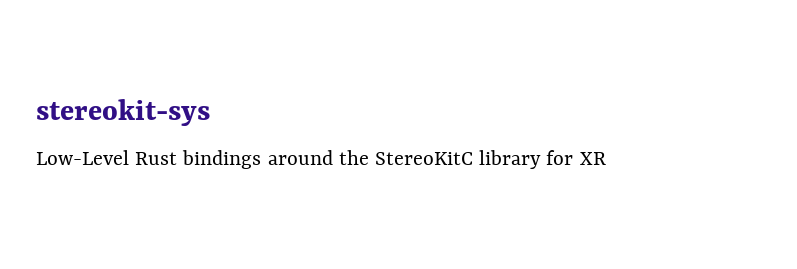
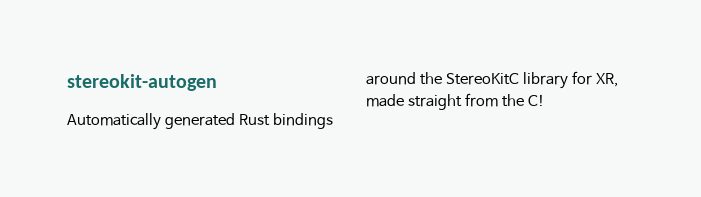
[36,99,210,126] [36,150,129,165] stereokit-sys // Low-Level -> [67,74,217,91] [67,113,235,130] stereokit-autogen // Automatically generated
[579,152,606,165] XR -> [595,73,618,87] [366,93,545,110] XR, made straight from the C!

